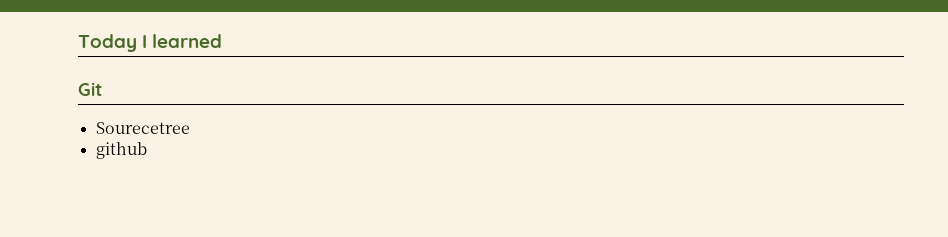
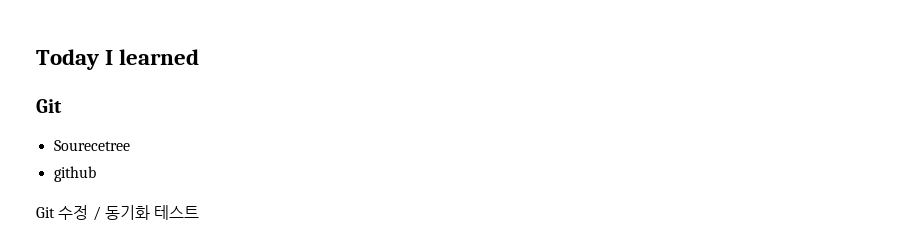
(147, 150) none -> [36,205,200,221] // Git 수정 / 동기화 테스트

